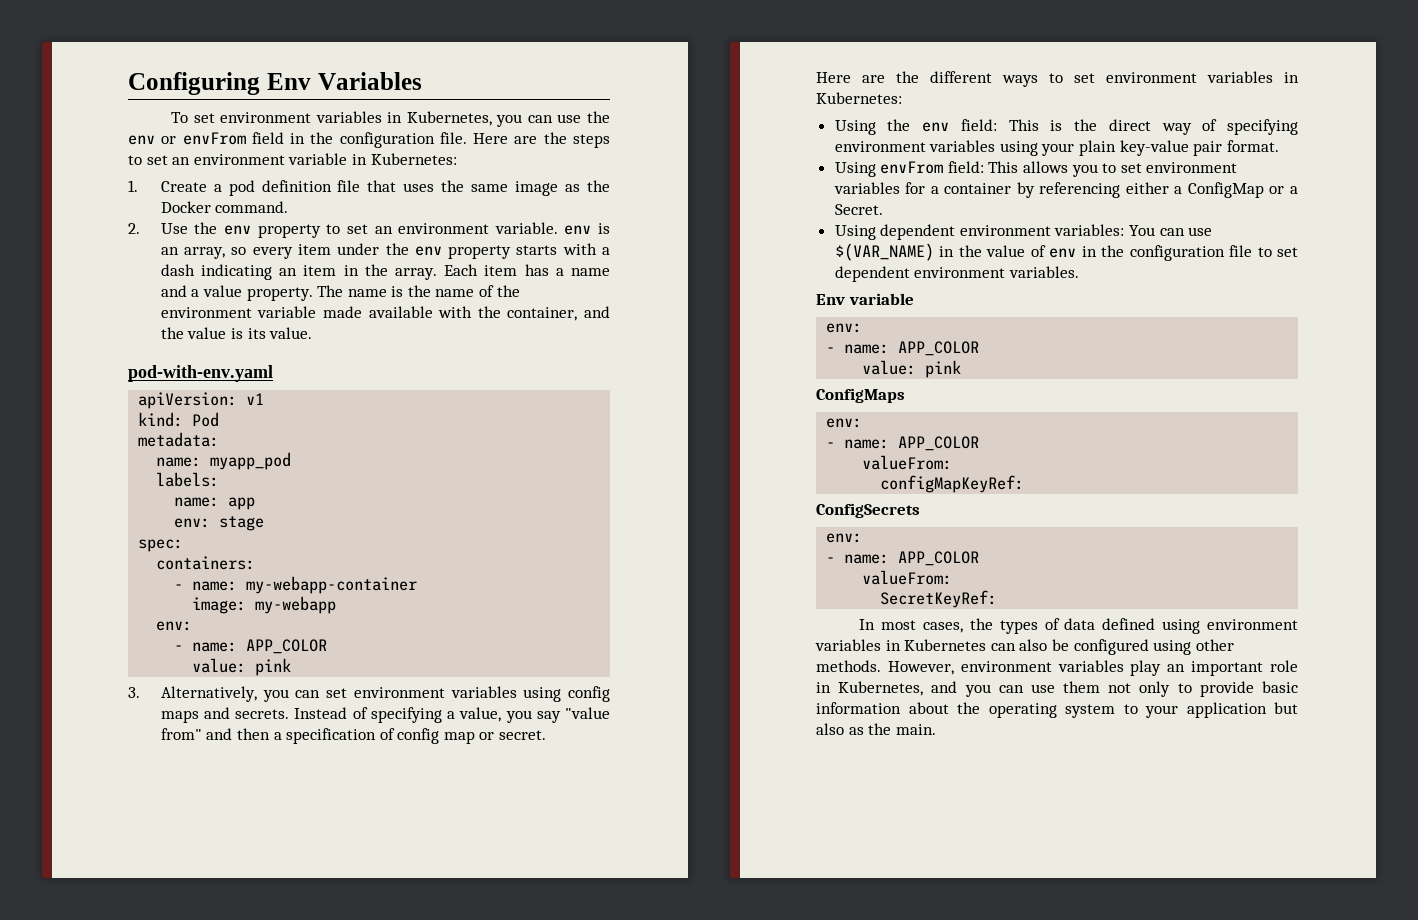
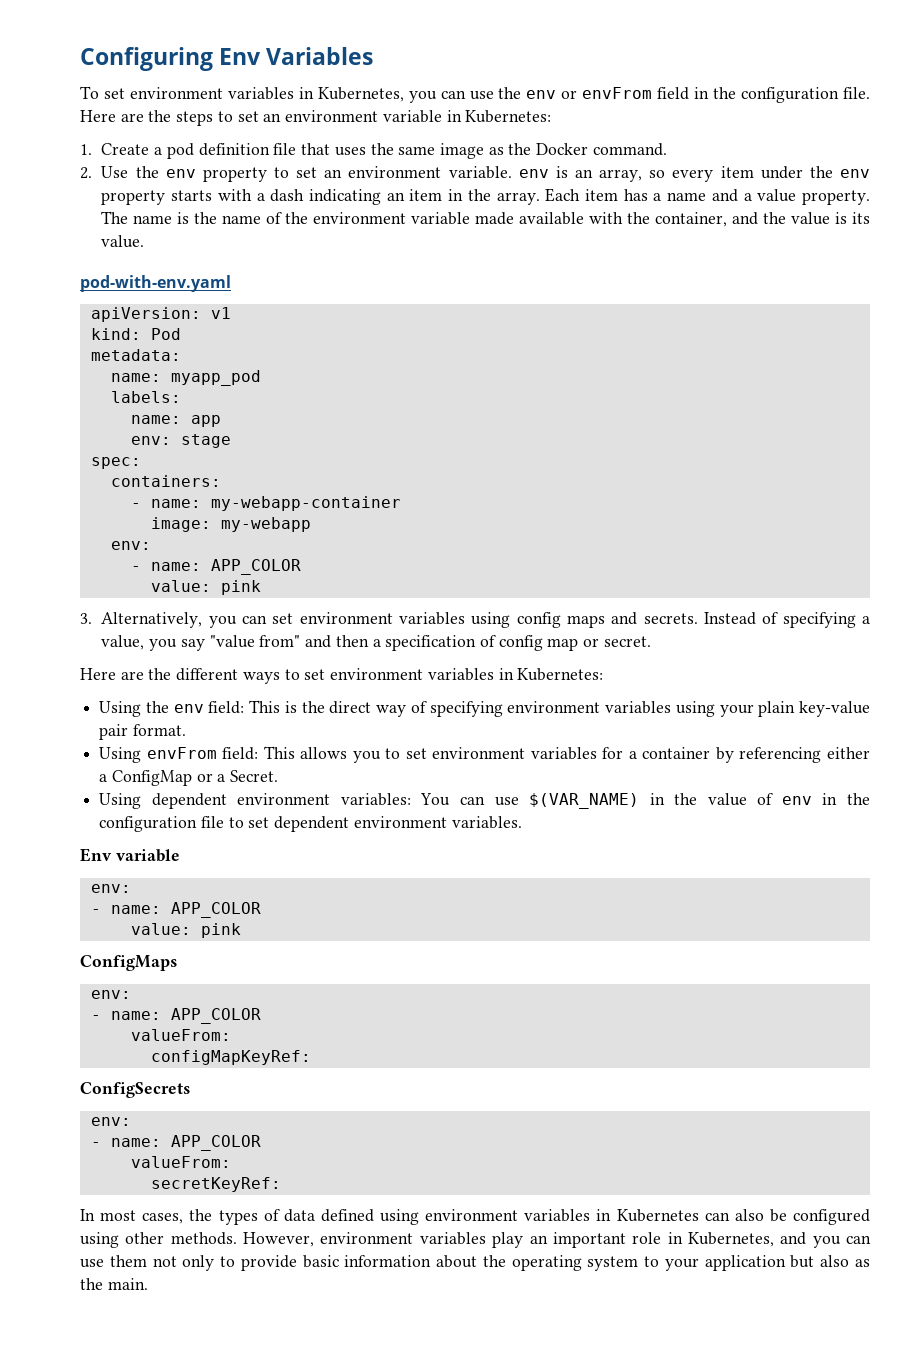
[880,590,998,608] SecretKeyRef: -> [150,1177,281,1192] secretKeyRef:

